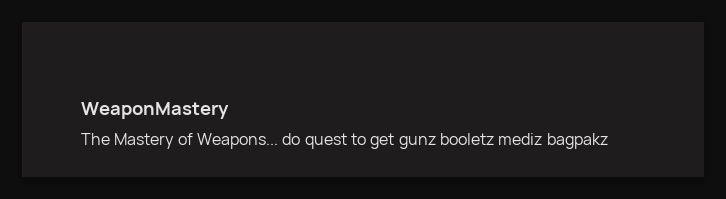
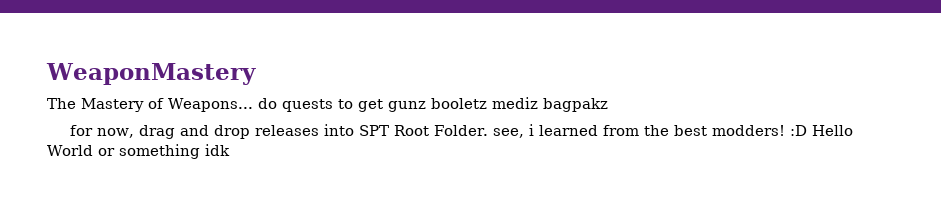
[304,133,347,149] quest -> [281,99,333,112] quests
(608, 141) none -> [69,124,854,139] [47,144,230,159] // for now, drag and drop releases into SPT Root Folder. see, i learned from the best modders! :D Hello World or something idk

